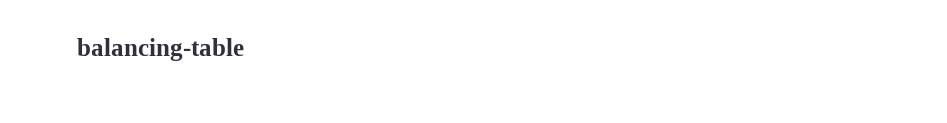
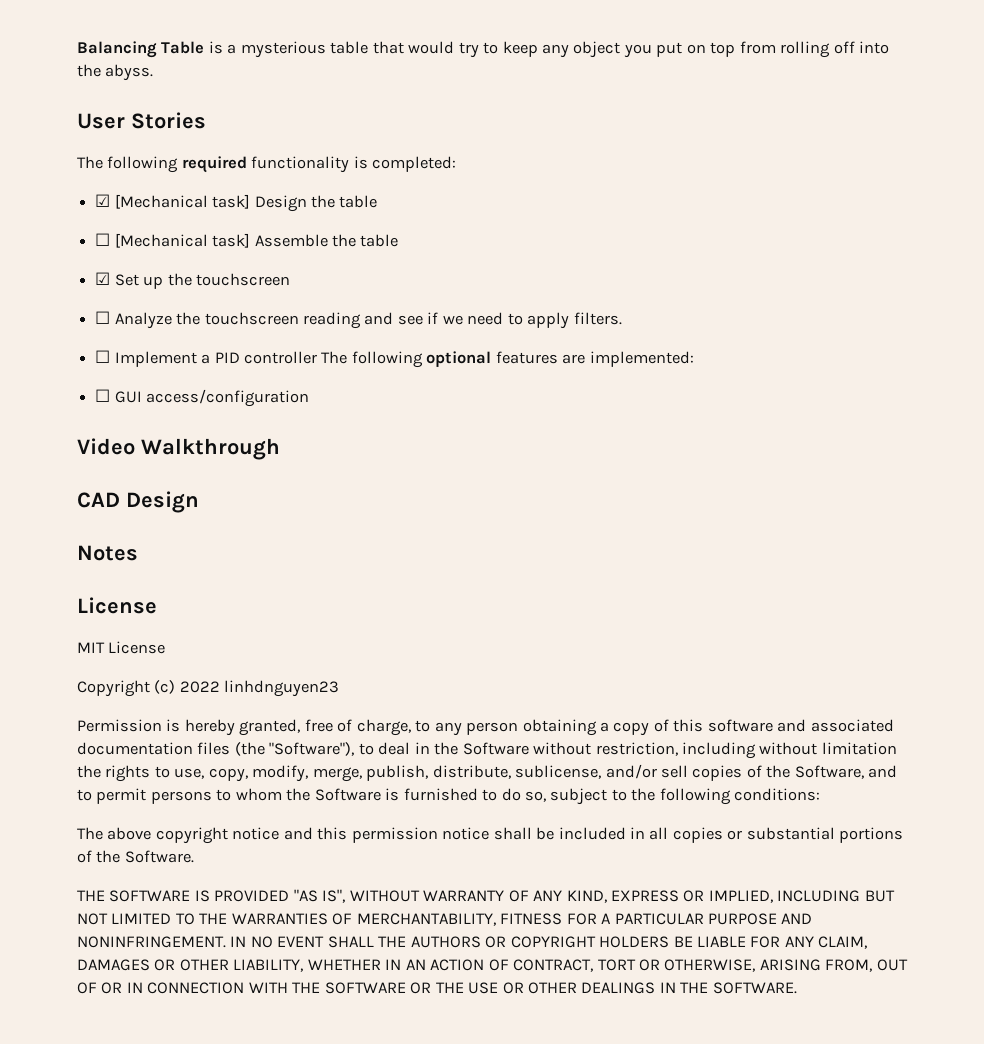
[77,38,244,61] balancing-table -> [77,41,890,58] [77,64,154,81] [77,112,206,129] [77,156,457,173] [95,194,378,212] [95,233,399,248] [95,272,290,289] [95,311,622,329] [95,350,694,368] [95,389,310,407] [77,438,280,460] [77,491,199,513] [77,545,138,561] [77,597,157,614] [77,641,166,654] [77,680,340,697] [77,719,894,736] [77,742,897,759] [77,764,898,782] [77,788,821,805] [77,827,904,844] [77,850,194,863] [77,889,895,903] [77,913,813,926] [77,936,868,949] [77,959,908,972] [77,982,797,994] Balancing Table is a mysterious table that would try to keep any object you put on top from rolling off into the abyss. // User Stories // The following required functionality is completed: // ☑ [Mechanical task] Design the table // ☐ [Mechanical task] Assemble the table // ☑ Set up the touchscreen // ☐ Analyze the touchscreen reading and see if we need to apply filters. // ☐ Implement a PID controller The following optional features are implemented: // ☐ GUI access/configuration // Video Walkthrough // CAD Design // Notes // License // MIT License // Copyright (c) 2022 linhdnguyen23 // Permission is hereby granted, free of charge, to any person obtaining a copy of this software and associated documentation files (the "Software"), to deal in the Software without restriction, including without limitation the rights to use, copy, modify, merge, publish, distribute, sublicense, and/or sell copies of the Software, and to permit persons to whom the Software is furnished to do so, subject to the following conditions: // The above copyright notice and this permission notice shall be included in all copies or substantial portions of the Software. // THE SOFTWARE IS PROVIDED "AS IS", WITHOUT WARRANTY OF ANY KIND, EXPRESS OR IMPLIED, INCLUDING BUT NOT LIMITED TO THE WARRANTIES OF MERCHANTABILITY, FITNESS FOR A PARTICULAR PURPOSE AND NONINFRINGEMENT. IN NO EVENT SHALL THE AUTHORS OR COPYRIGHT HOLDERS BE LIABLE FOR ANY CLAIM, DAMAGES OR OTHER LIABILITY, WHETHER IN AN ACTION OF CONTRACT, TORT OR OTHERWISE, ARISING FROM, OUT OF OR IN CONNECTION WITH THE SOFTWARE OR THE USE OR OTHER DEALINGS IN THE SOFTWARE.

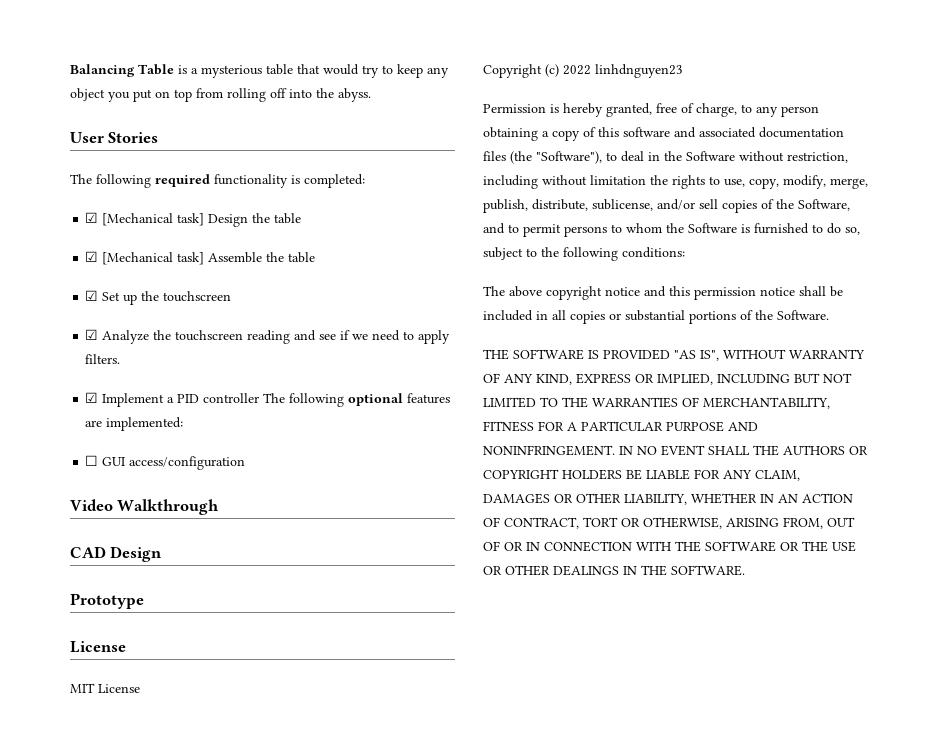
[95,233,111,246] ☐ -> [85,251,99,262] ☑
[95,311,111,324] ☐ -> [85,329,99,340] ☑
[95,350,111,363] ☐ -> [85,392,99,403] ☑
[77,545,138,561] Notes -> [70,593,144,609] Prototype

